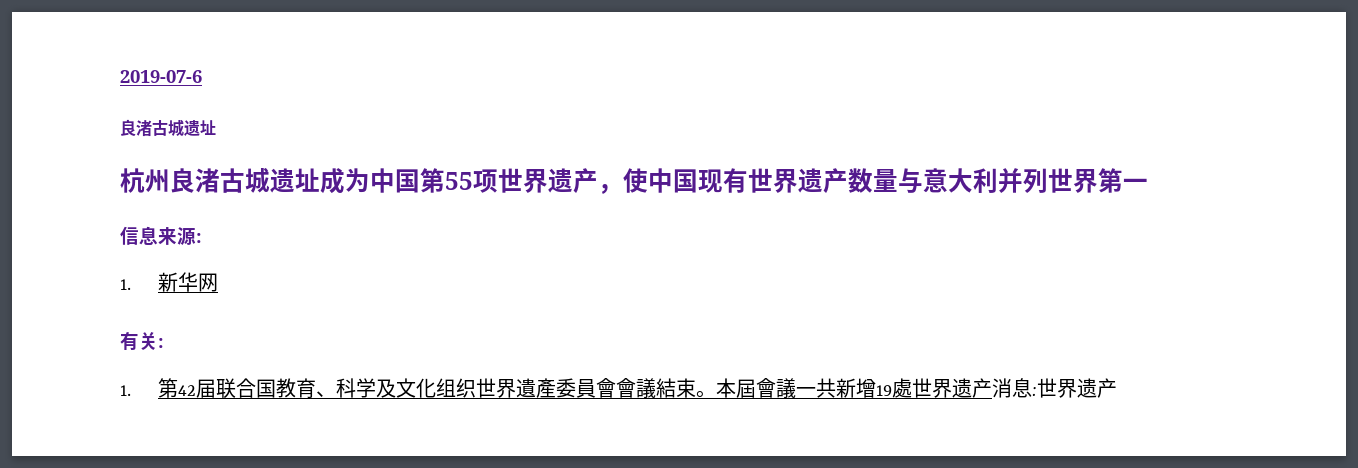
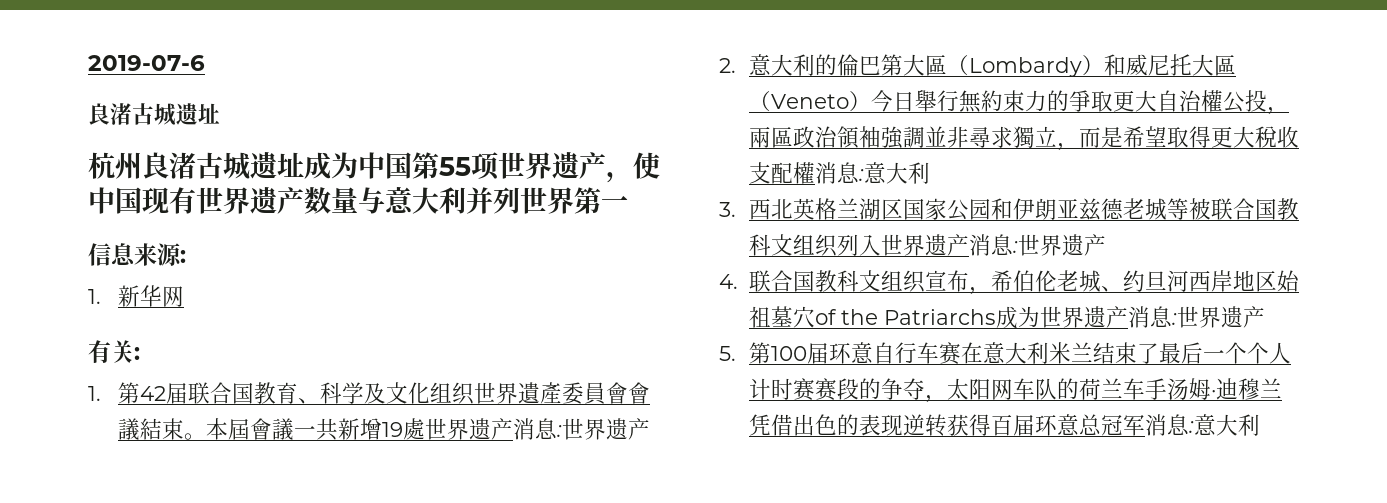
(1117, 388) none -> [719,54,1236,77] [748,89,1289,115] [748,126,1299,151] [748,162,930,184] [719,198,1299,221] [748,234,1106,257] [719,270,1300,295] [748,306,1265,329] [719,342,1291,365] [748,378,1282,403] [748,414,1260,437] // 2.意大利的倫巴第大區（Lombardy）和威尼托大區（Veneto）今日舉行無約束力的爭取更大自治權公投，兩區政治領袖強調並非尋求獨立，而是希望取得更大稅收支配權消息:意大利 // 3.西北英格兰湖区国家公园和伊朗亚兹德老城等被联合国教科文组织列入世界遗产消息:世界遗产 // 4.联合国教科文组织宣布，希伯伦老城、约旦河西岸地区始祖墓穴of the Patriarchs成为世界遗产消息:世界遗产 // 5.第100届环意自行车赛在意大利米兰结束了最后一个个人计时赛赛段的争夺，太阳网车队的荷兰车手汤姆·迪穆兰凭借出色的表现逆转获得百届环意总冠军消息:意大利

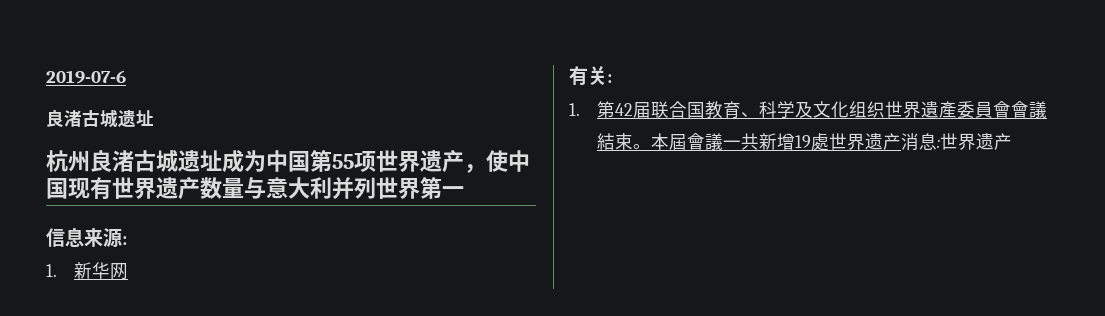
[719,54,1236,77] [748,89,1289,115] [748,126,1299,151] [748,162,930,184] [719,198,1299,221] [748,234,1106,257] [719,270,1300,295] [748,306,1265,329] [719,342,1291,365] [748,378,1282,403] [748,414,1260,437] // 2.意大利的倫巴第大區（Lombardy）和威尼托大區（Veneto）今日舉行無約束力的爭取更大自治權公投，兩區政治領袖強調並非尋求獨立，而是希望取得更大稅收支配權消息:意大利 // 3.西北英格兰湖区国家公园和伊朗亚兹德老城等被联合国教科文组织列入世界遗产消息:世界遗产 // 4.联合国教科文组织宣布，希伯伦老城、约旦河西岸地区始祖墓穴of the Patriarchs成为世界遗产消息:世界遗产 // 5.第100届环意自行车赛在意大利米兰结束了最后一个个人计时赛赛段的争夺，太阳网车队的荷兰车手汤姆·迪穆兰凭借出色的表现逆转获得百届环意总冠军消息:意大利 -> (1012, 141) none

